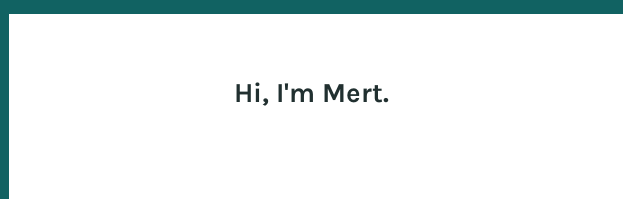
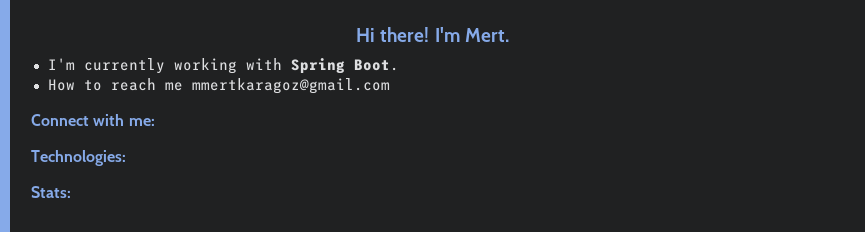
[233,82,269,106] Hi, -> [356,27,430,42] Hi there!
(390, 93) none -> [47,58,399,74] [47,78,390,94] [31,114,155,126] [31,150,126,166] [31,186,71,198] // I'm currently working with Spring Boot. // How to reach me mmertkaragoz@gmail.com // Connect with me: // Technologies: // Stats:

